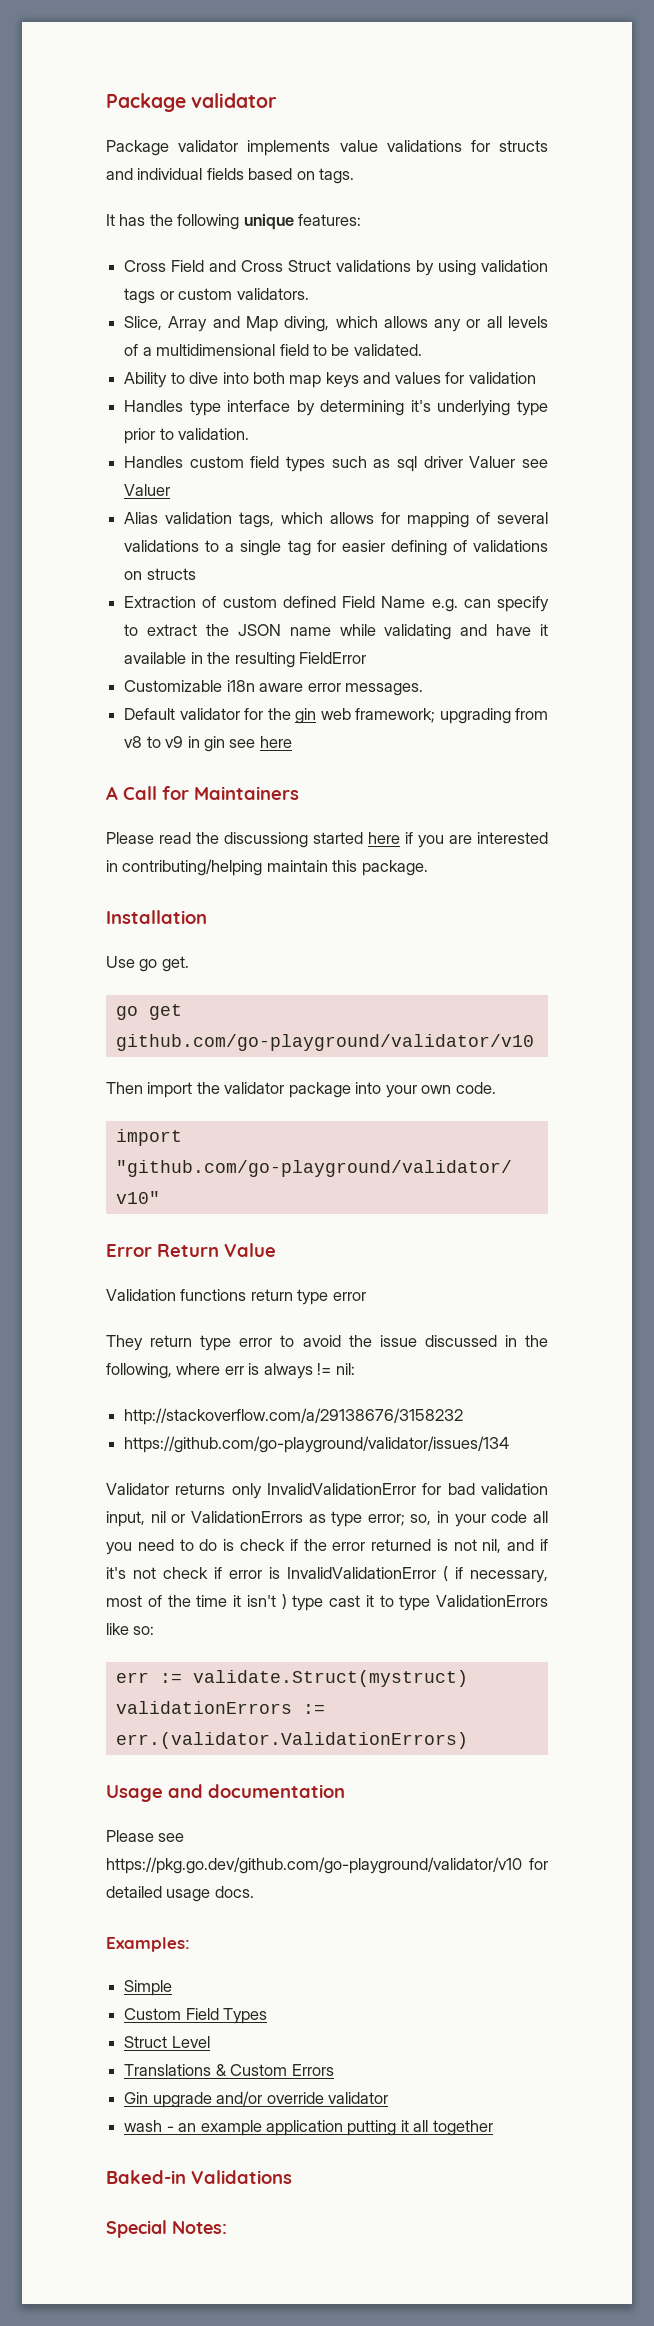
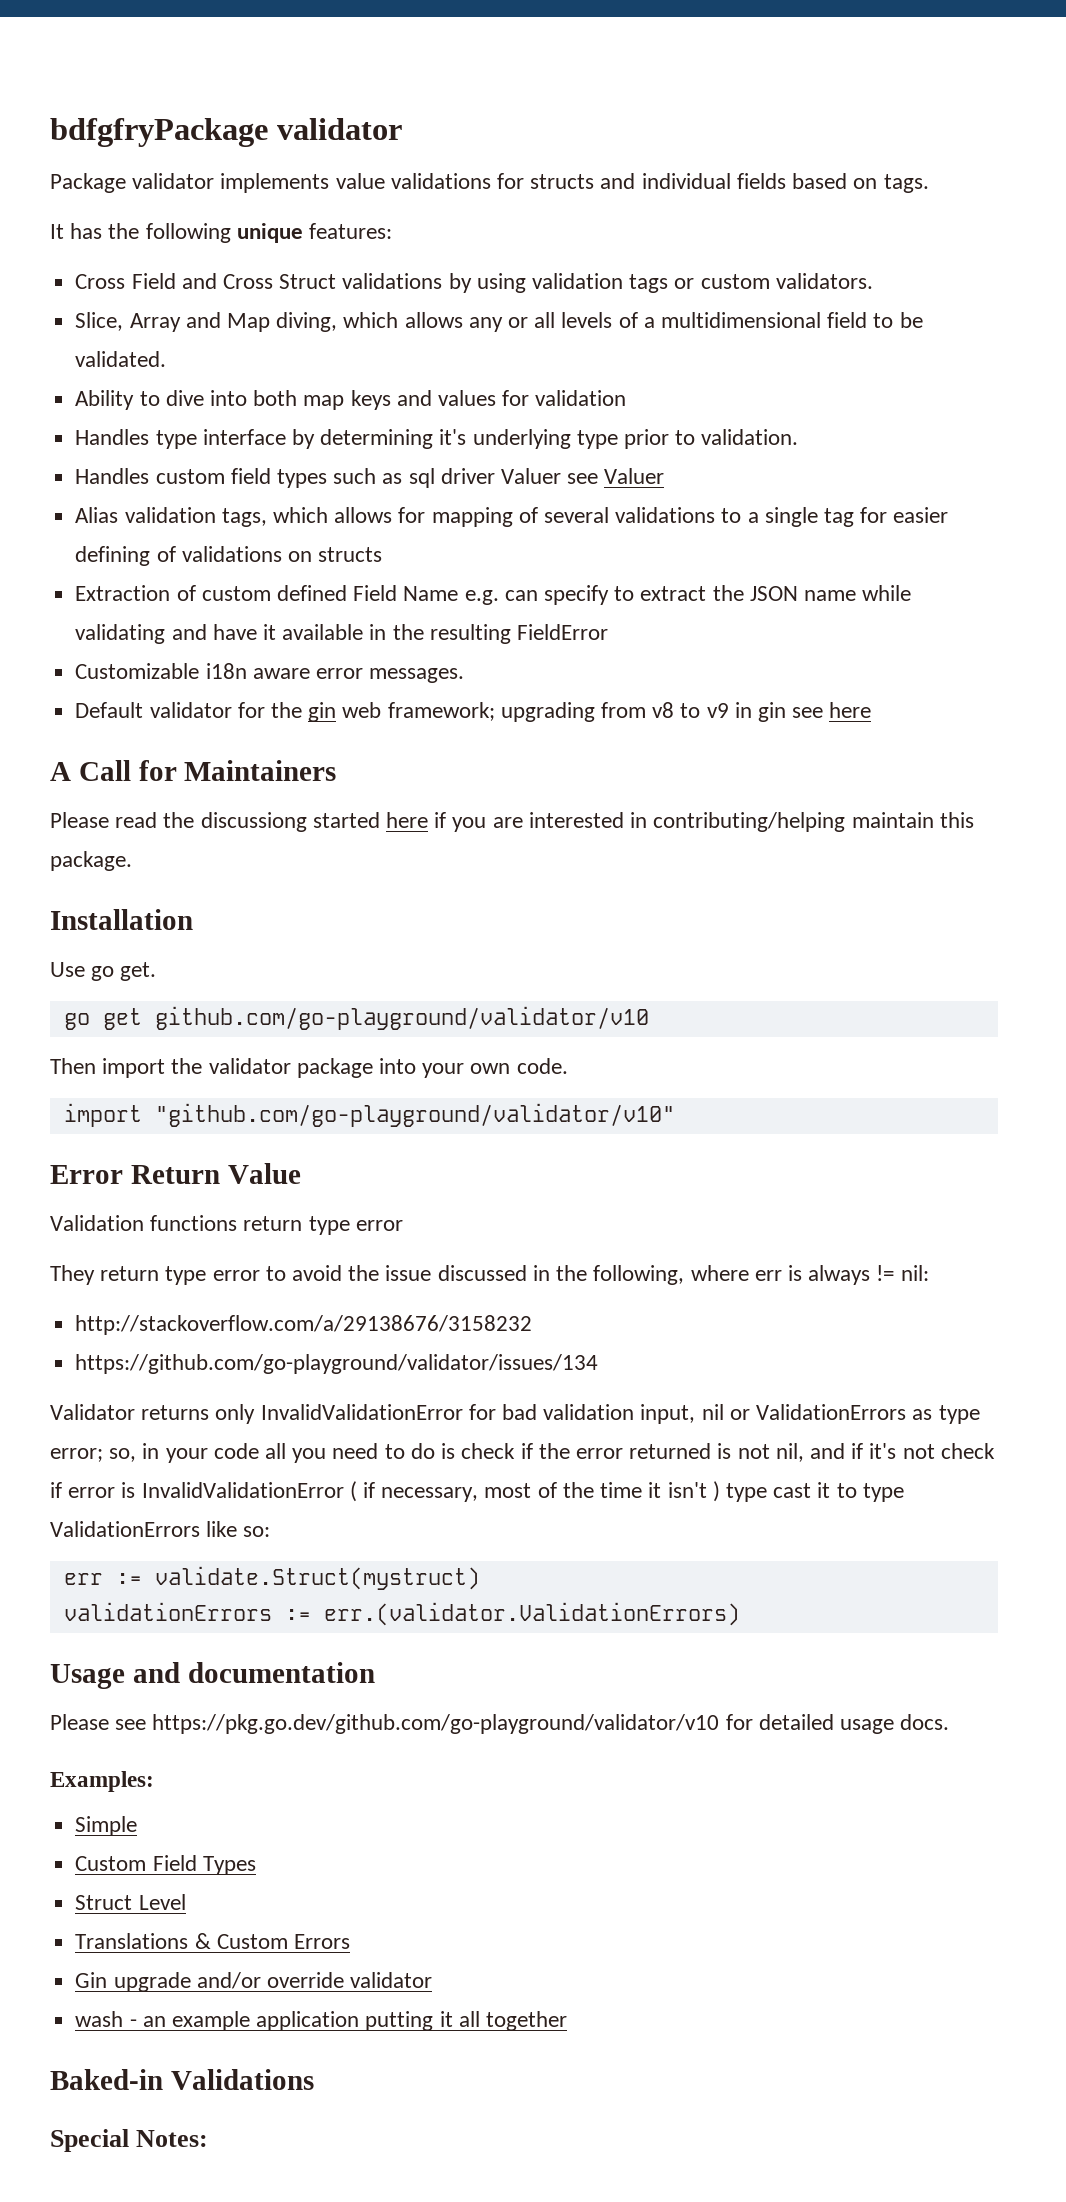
[106,93,186,112] Package -> [50,118,268,147] bdfgfryPackage

